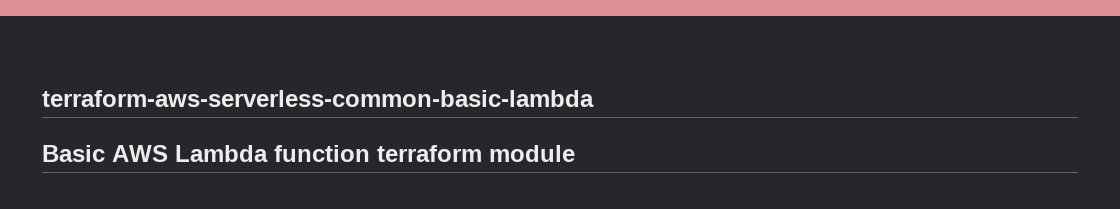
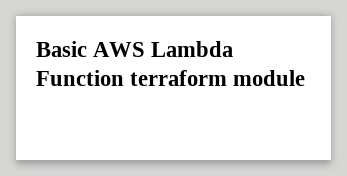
[42,90,594,107] terraform-aws-serverless-common-basic-lambda // -> (36, 49) none
[274,145,370,162] function -> [36,70,124,86] Function

